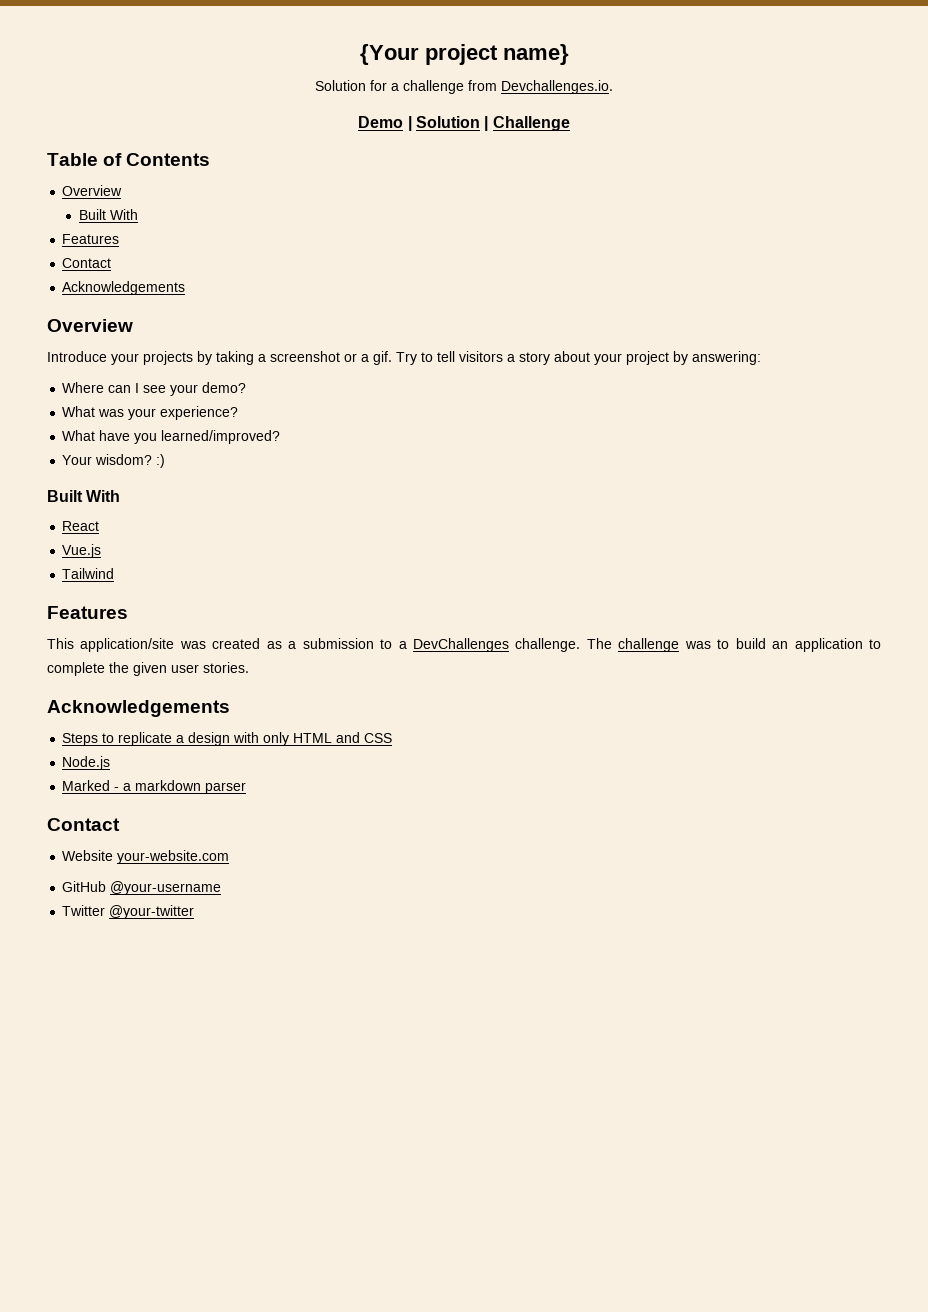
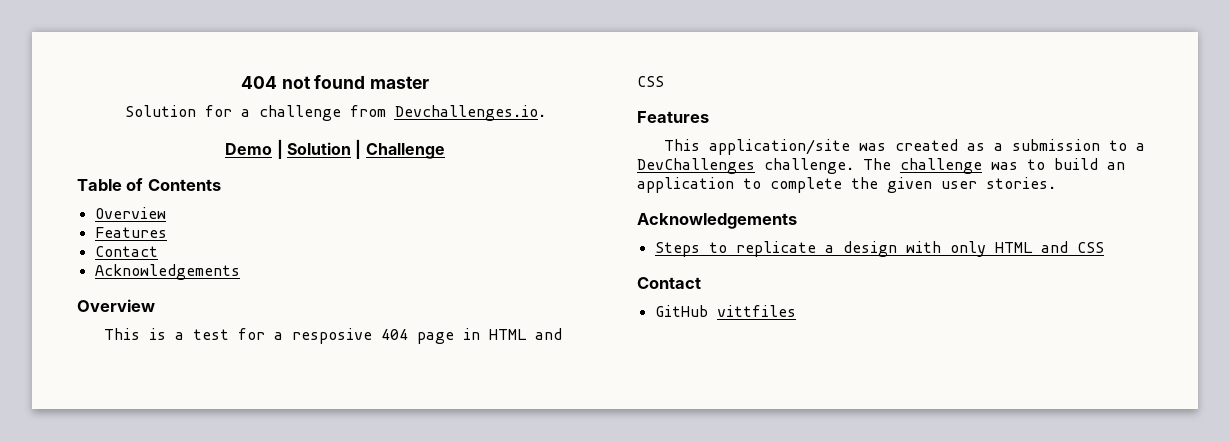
[359,44,569,65] {Your project name} -> [240,75,430,89] 404 not found master
[78,209,138,220] // Built With -> (166, 213) none
[47,351,761,365] [62,382,247,396] [62,406,239,420] [62,430,281,444] [62,454,166,468] [47,490,121,502] [62,521,100,531] [62,544,102,558] [62,568,115,579] Introduce your projects by taking a screenshot or a gif. Try to tell visitors a story about your project by answering: // Where can I see your demo? // What was your experience? // What have you learned/improved? // Your wisdom? :) // Built With // React // Vue.js // Tailwind -> [104,328,563,344] [637,76,664,87] This is a test for a resposive 404 page in HTML and CSS
[62,756,111,770] [62,780,247,794] [47,818,120,831] [62,850,230,864] // Node.js // Marked - a markdown parser // Contact // Website your-website.com -> [637,277,701,289] // Contact
[110,881,222,895] [62,905,195,919] @your-username // Twitter @your-twitter -> [716,305,796,317] vittfiles

